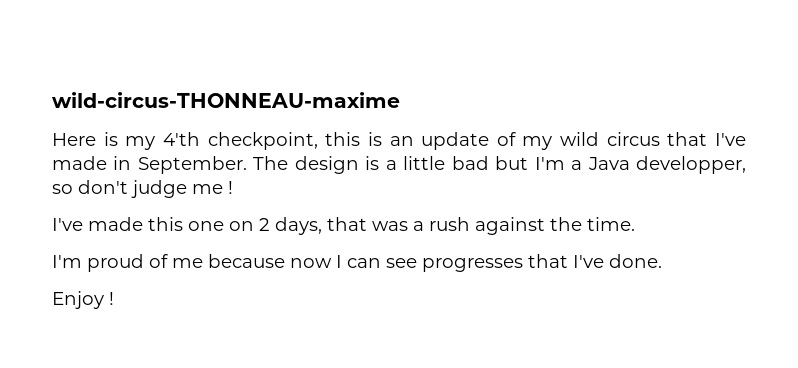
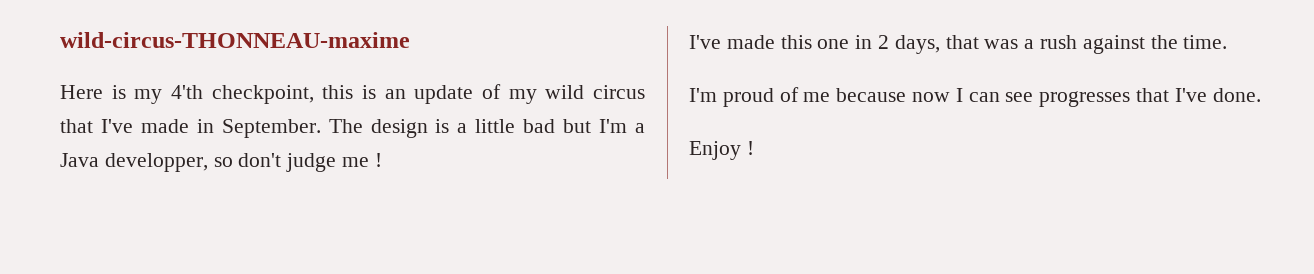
[229,221,254,231] on -> [855,35,873,49] in

